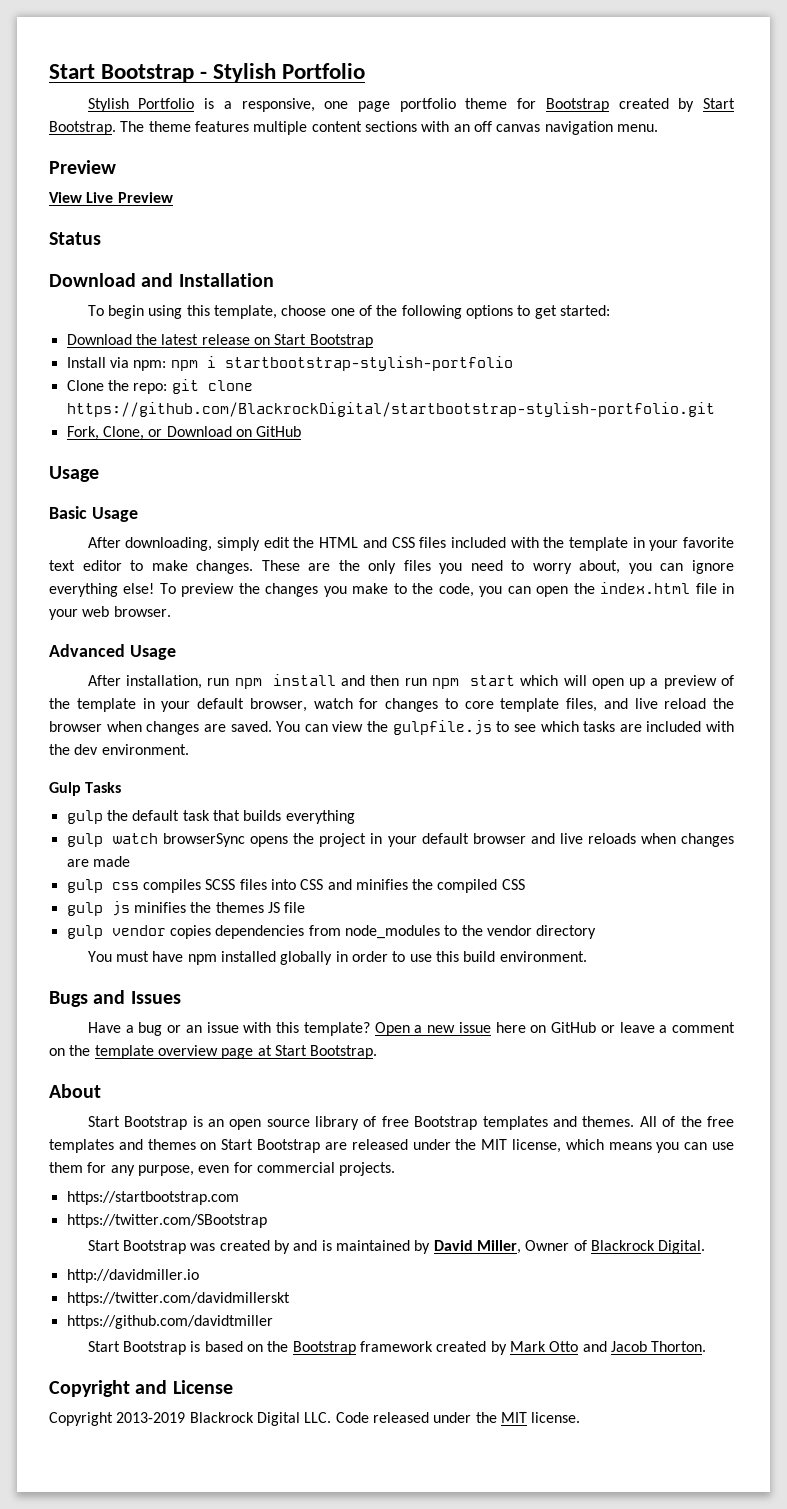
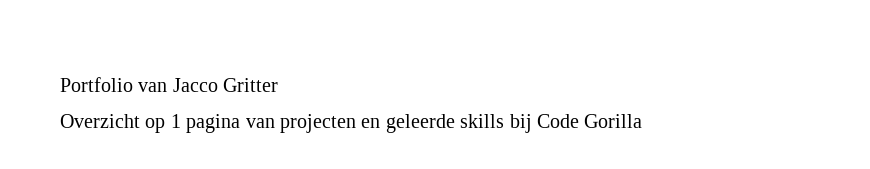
[49,63,366,83] [87,98,735,112] [49,121,658,135] [49,160,116,174] [49,192,173,203] [49,232,101,245] [49,273,274,287] [87,305,610,319] [66,334,373,348] [66,356,513,371] [66,379,253,394] [66,402,715,417] [66,426,302,440] [49,466,99,482] [49,506,138,522] [87,537,735,551] [49,560,734,574] [49,582,734,597] [49,606,171,620] [49,644,176,660] [87,674,734,689] [49,698,734,712] [49,720,734,735] [49,744,189,755] [49,782,122,796] [66,810,355,824] [66,833,734,847] [66,856,130,867] [66,879,525,893] [66,901,306,916] [66,925,597,939] [87,951,587,965] [49,990,181,1007] [87,1022,735,1036] [49,1045,378,1059] [49,1084,101,1098] [87,1116,735,1130] [49,1139,734,1153] [49,1162,396,1176] [66,1191,239,1205] [66,1214,267,1228] [87,1240,706,1254] [66,1269,199,1283] [66,1292,290,1306] [66,1315,273,1329] [87,1341,707,1355] [49,1380,233,1397] [49,1412,581,1426] Start Bootstrap - Stylish Portfolio // Stylish Portfolio is a responsive, one page portfolio theme for Bootstrap created by Start Bootstrap. The theme features multiple content sections with an off canvas navigation menu. // Preview // View Live Preview // Status // Download and Installation // To begin using this template, choose one of the following options to get started: // Download the latest release on Start Bootstrap // Install via npm: npm i startbootstrap-stylish-portfolio // Clone the repo: git clone https://github.com/BlackrockDigital/startbootstrap-stylish-portfolio.git // Fork, Clone, or Download on GitHub // Usage // Basic Usage // After downloading, simply edit the HTML and CSS files included with the template in your favorite text editor to make changes. These are the only files you need to worry about, you can ignore everything else! To preview the changes you make to the code, you can open the index.html file in your web browser. // Advanced Usage // After installation, run npm install and then run npm start which will open up a preview of the template in your default browser, watch for changes to core template files, and live reload the browser when changes are saved. You can view the gulpfile.js to see which tasks are included with the dev environment. // Gulp Tasks // gulp the default task that builds everything // gulp watch browserSync opens the project in your default browser and live reloads when changes are made // gulp css compiles SCSS files into CSS and minifies the compiled CSS // gulp js minifies the themes JS file // gulp vendor copies dependencies from node_modules to the vendor directory // You must have npm installed globally in order to use this build environment. // Bugs and Issues // Have a bug or an issue with this template? Open a new issue here on GitHub or leave a comment on the template overview page at Start Bootstrap. // About // Start Bootstrap is an open source library of free Bootstrap templates and themes. All of the free templates and themes on Start Bootstrap are released under the MIT license, which means you can use them for any purpose, even for commercial projects. // https://startbootstrap.com // https://twitter.com/SBootstrap // Start Bootstrap was created by and is maintained by David Miller, Owner of Blackrock Digital. // http://davidmiller.io // https://twitter.com/davidmillerskt // https://github.com/davidtmiller // Start Bootstrap is based on the Bootstrap framework created by Mark Otto and Jacob Thorton. // Copyright and License // Copyright 2013-2019 Blackrock Digital LLC. Code released under the MIT license. -> [60,77,279,92] [60,114,643,133] Portfolio van Jacco Gritter // Overzicht op 1 pagina van projecten en geleerde skills bij Code Gorilla

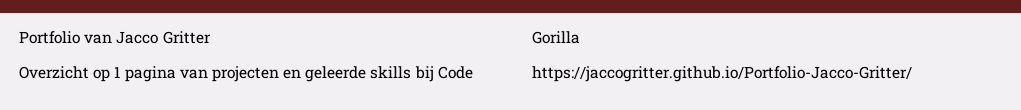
(643, 121) none -> [532,66,912,82] // https://jaccogritter.github.io/Portfolio-Jacco-Gritter/

